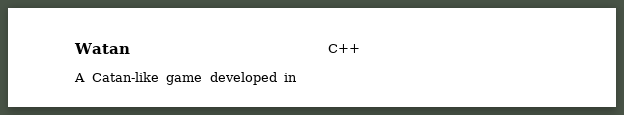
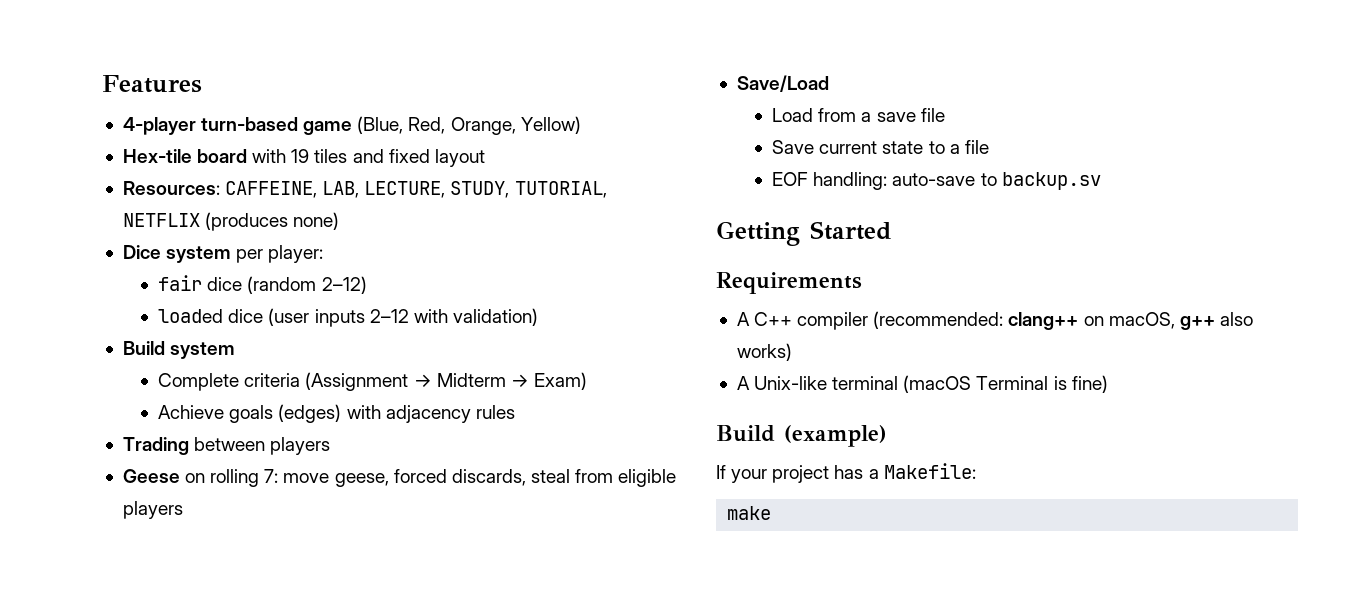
[74,43,130,54] [74,72,297,85] [328,44,360,53] Watan // A Catan-like game developed in C++ -> [102,75,202,93] [122,116,581,135] [122,149,485,167] [122,181,607,198] [122,212,340,231] [122,245,324,263] [158,275,367,294] [158,308,538,327] [122,341,236,359] [158,372,587,391] [158,404,515,423] [122,437,331,455] [122,469,677,487] [122,501,183,519] [736,75,829,92] [772,108,945,122] [772,140,989,154] [772,172,1101,190] [716,221,892,246] [716,272,862,294] [736,311,1253,330] [736,343,792,361] [736,375,1108,393] [716,425,887,447] [716,463,976,483] [727,506,772,520] Features // 4-player turn-based game (Blue, Red, Orange, Yellow) // Hex-tile board with 19 tiles and fixed layout // Resources: CAFFEINE, LAB, LECTURE, STUDY, TUTORIAL, NETFLIX (produces none) // Dice system per player: // fair dice (random 2–12) // loaded dice (user inputs 2–12 with validation) // Build system // Complete criteria (Assignment → Midterm → Exam) // Achieve goals (edges) with adjacency rules // Trading between players // Geese on rolling 7: move geese, forced discards, steal from eligible players // Save/Load // Load from a save file // Save current state to a file // EOF handling: auto-save to backup.sv // Getting Started // Requirements // A C++ compiler (recommended: clang++ on macOS, g++ also works) // A Unix-like terminal (macOS Terminal is fine) // Build (example) // If your project has a Makefile: // make

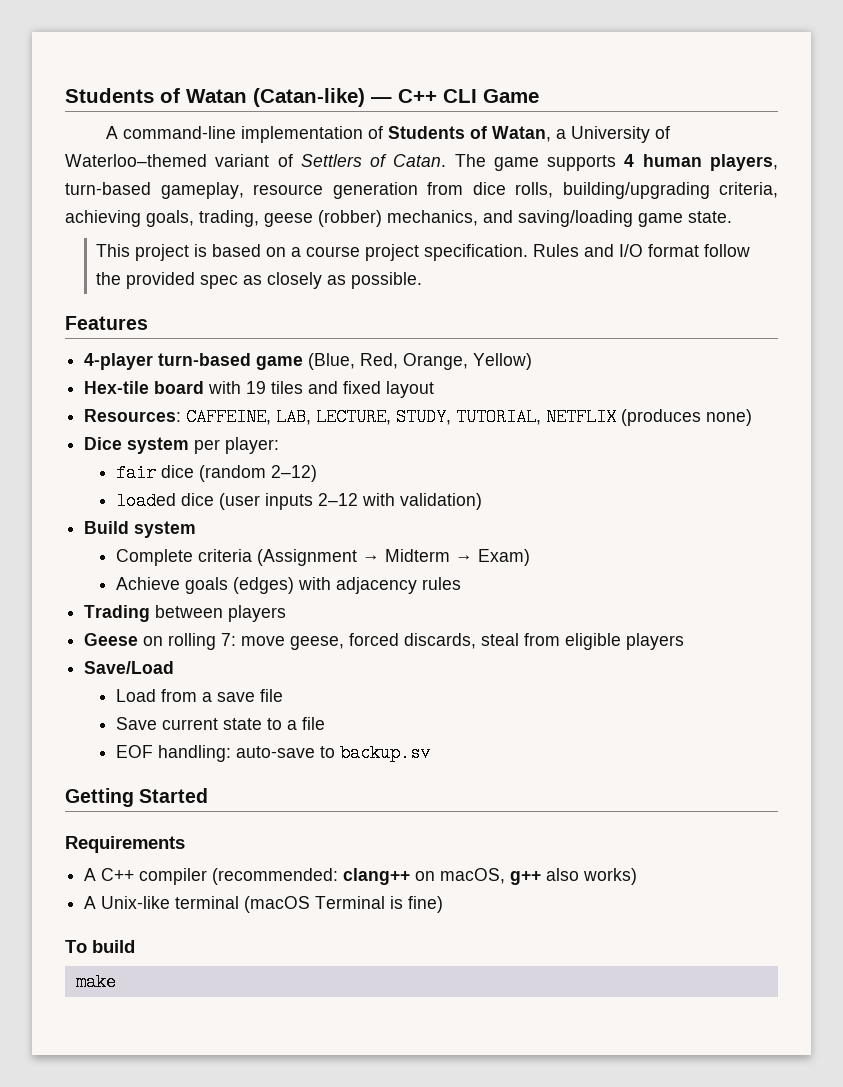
(102, 84) none -> [65,88,539,107] [106,126,671,143] [65,154,778,171] [65,182,778,199] [65,210,732,227] [96,244,751,261] [96,272,423,289] Students of Watan (Catan-like) — C++ CLI Game // A command-line implementation of Students of Watan, a University of Waterloo–themed variant of Settlers of Catan. The game supports 4 human players, turn-based gameplay, resource generation from dice rolls, building/upgrading criteria, achieving goals, trading, geese (robber) mechanics, and saving/loading game state. // This project is based on a course project specification. Rules and I/O format follow the provided spec as closely as possible. //
[716,425,887,447] [716,463,976,483] Build (example) // If your project has a Makefile: -> [65,940,135,953] To build

